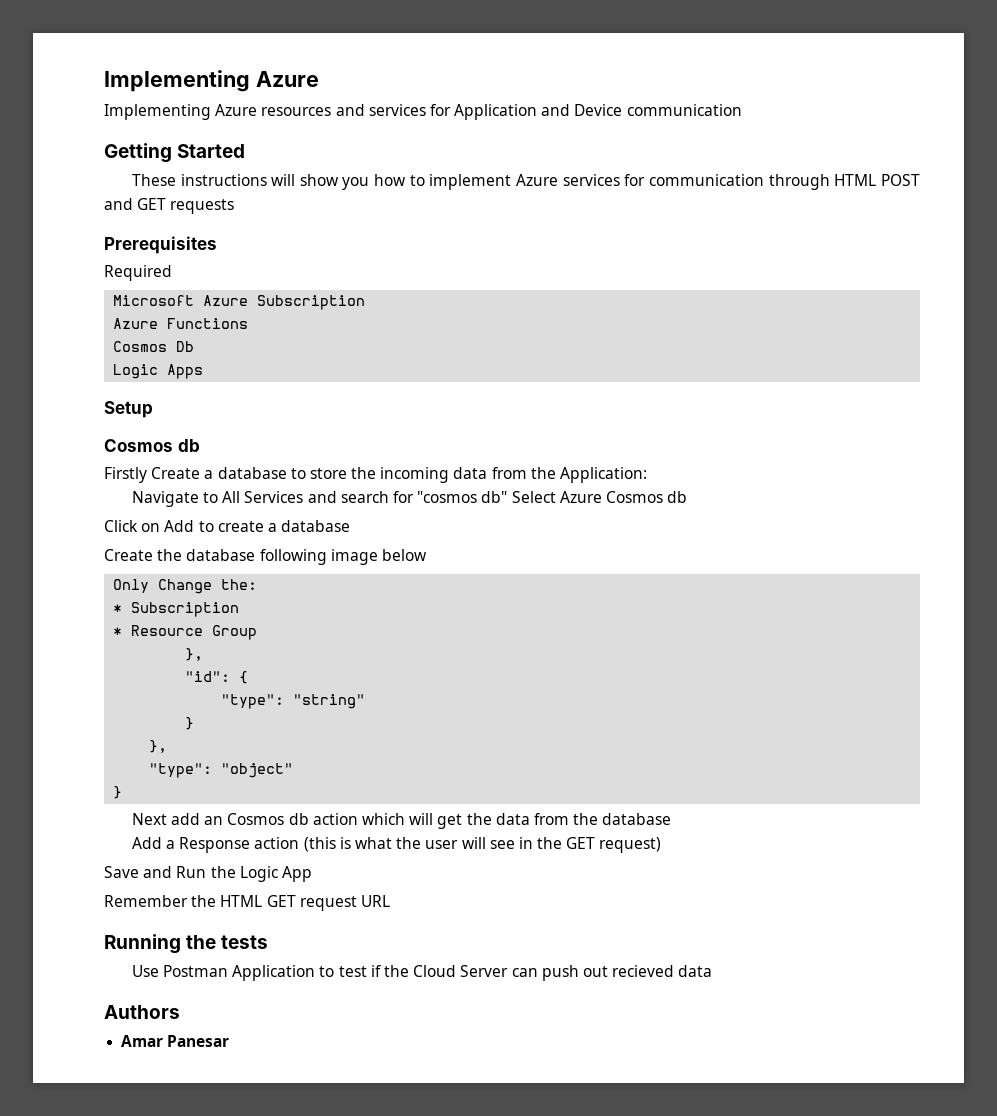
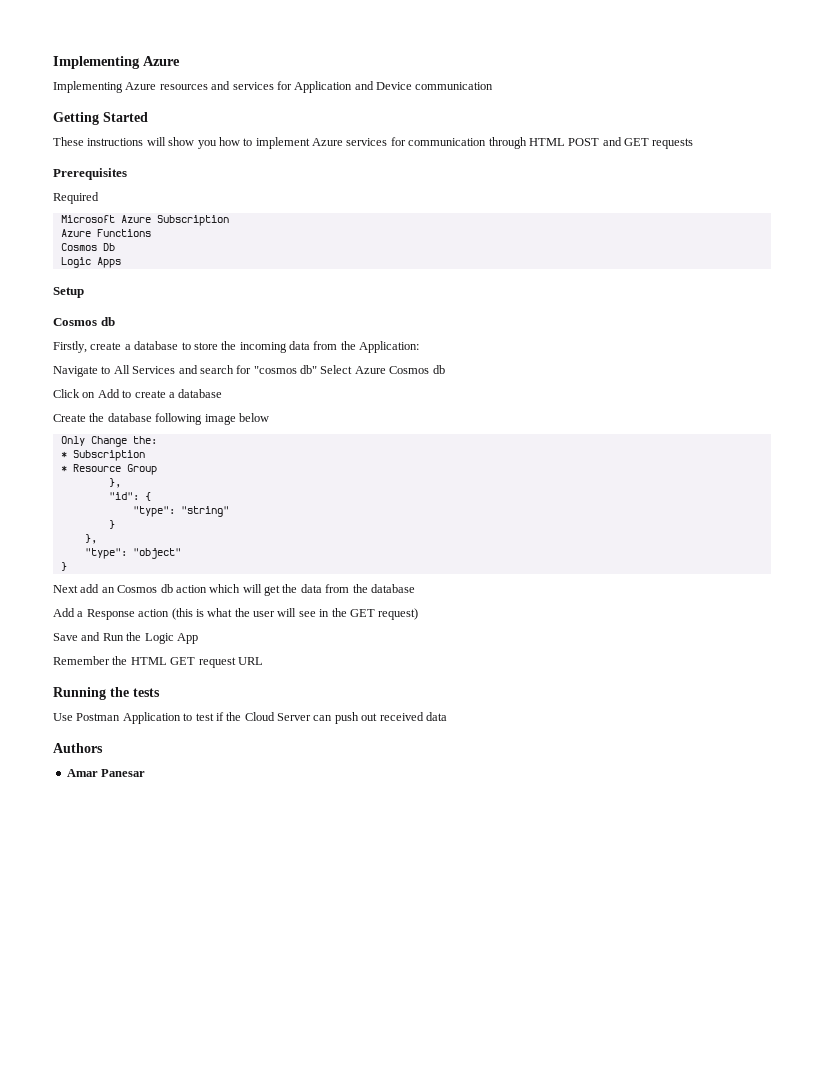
[104,467,201,483] Firstly Create -> [53,341,122,353] Firstly, create
[612,965,675,977] recieved -> [379,712,424,721] received

